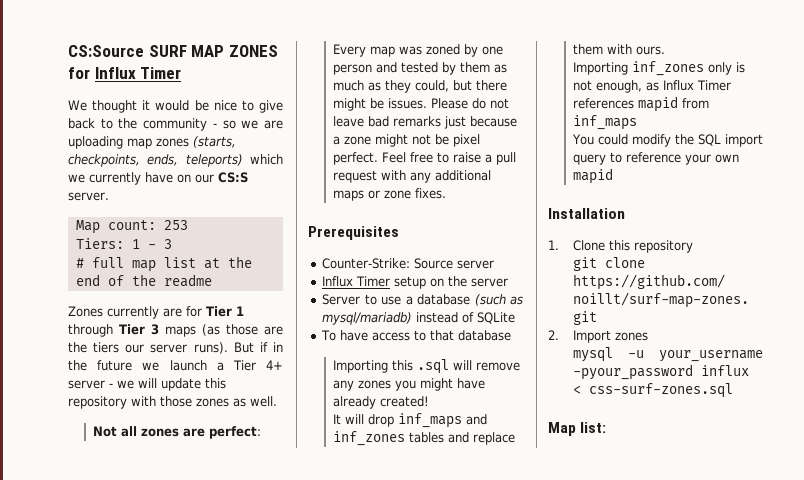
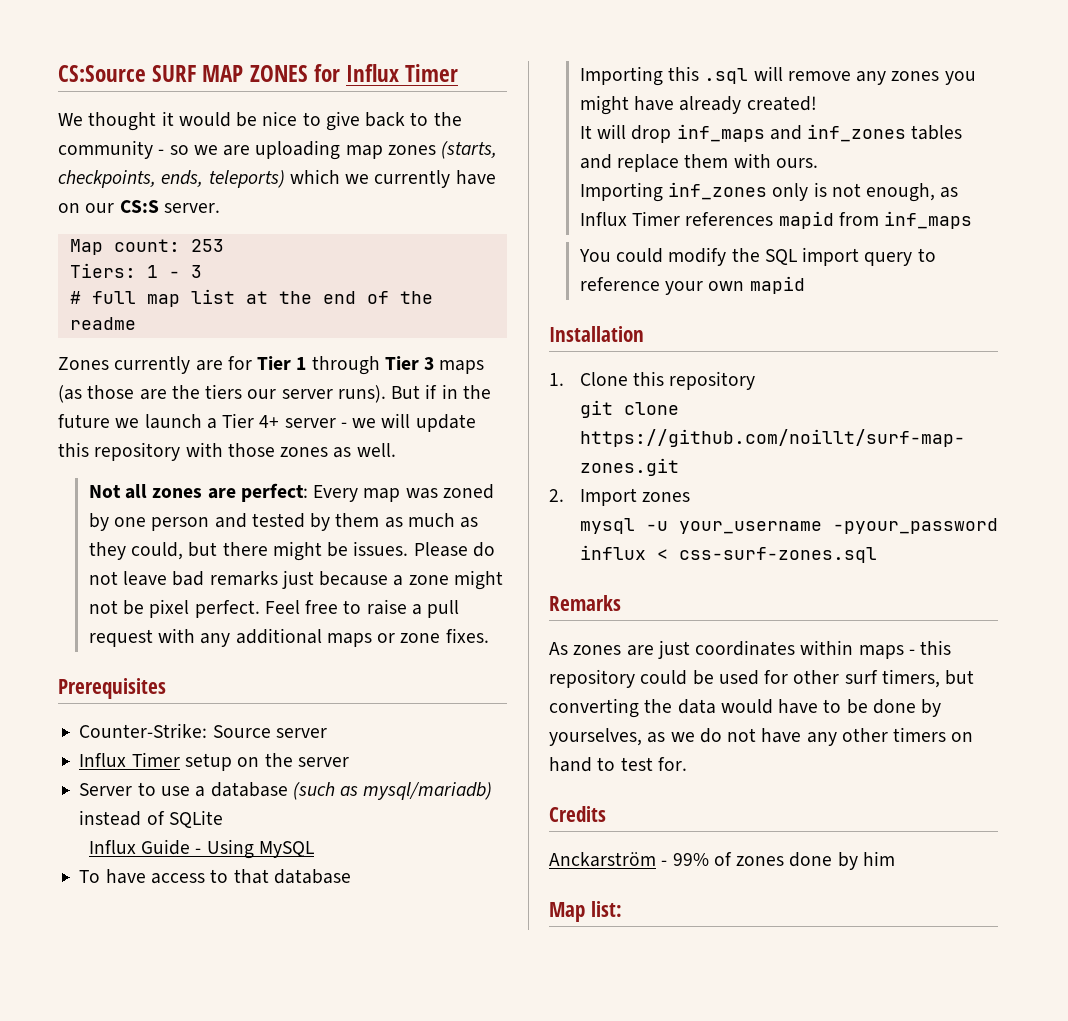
(516, 318) none -> [88,839,314,859] // Influx Guide - Using MySQL
(733, 390) none -> [549,595,621,611] [549,640,952,659] [549,669,975,688] [549,698,942,718] [549,727,974,746] [549,757,687,772] [549,806,606,822] [549,851,895,870] // Remarks // As zones are just coordinates within maps - this repository could be used for other surf timers, but converting the data would have to be done by yourselves, as we do not have any other timers on hand to test for. // Credits // Anckarström - 99% of zones done by him

